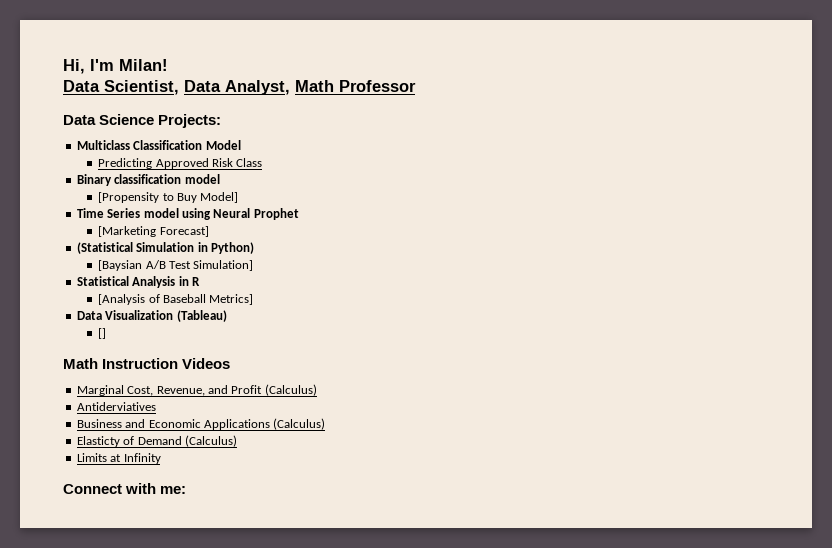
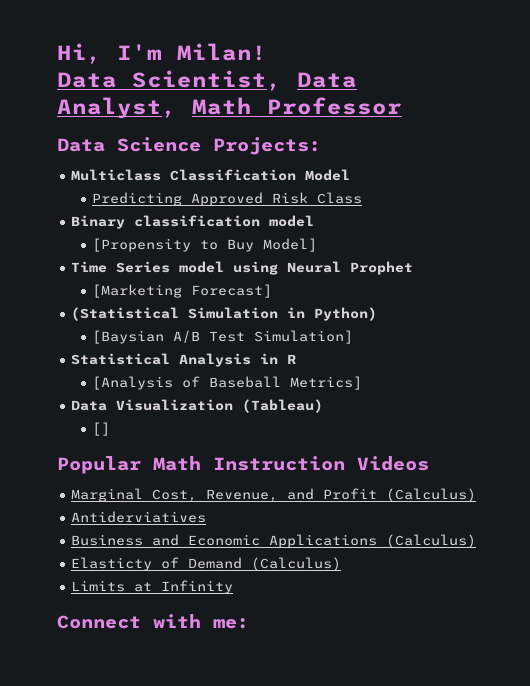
(107, 333) none -> [57,456,141,474] Popular

